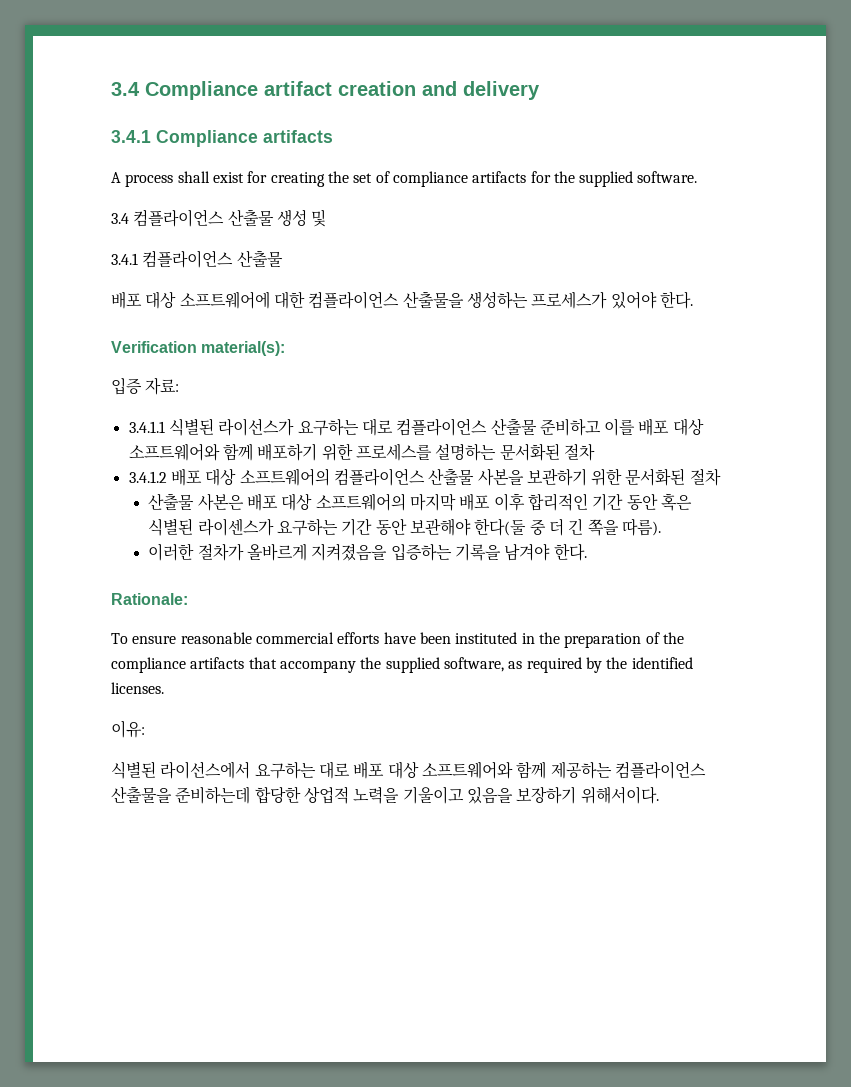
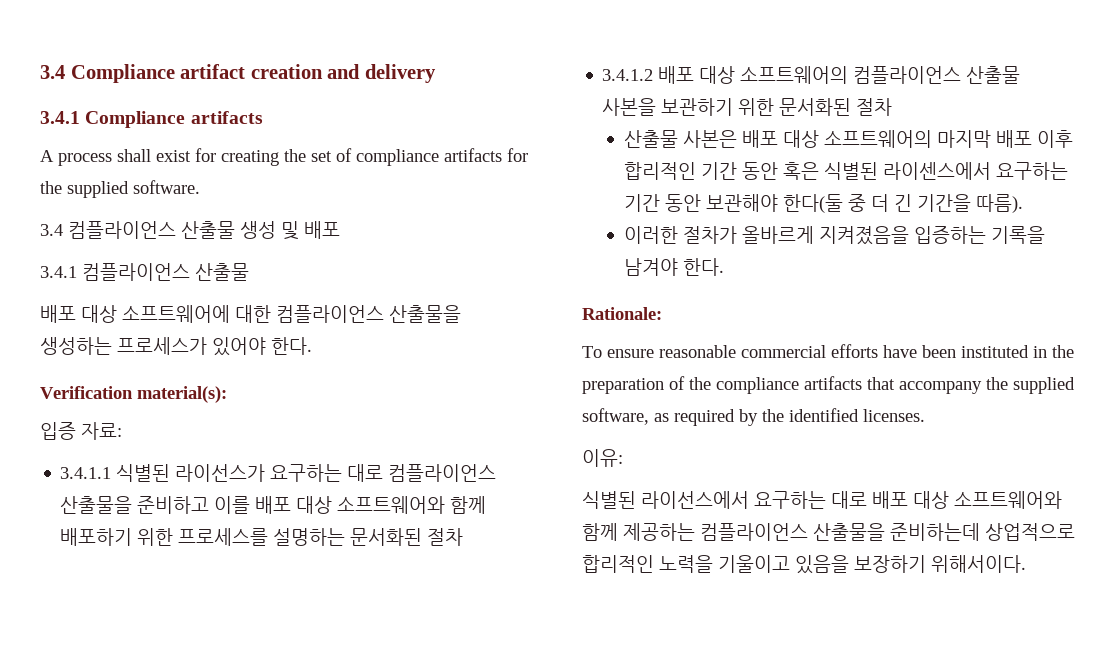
(327, 218) none -> [304,221,340,239] 배포
[490,418,537,436] 산출물 -> [60,496,133,514] 산출물을
[197,518,274,536] 라이센스가 -> [882,162,991,180] 라이센스에서
[587,519,619,536] 쪽을 -> [916,194,971,212] 기간을
[254,786,349,804] 합당한 상업적 -> [985,523,1075,541] [582,555,654,573] 상업적으로 합리적인

